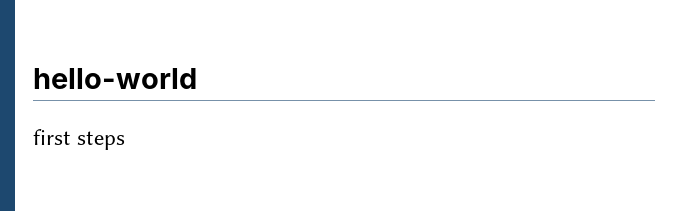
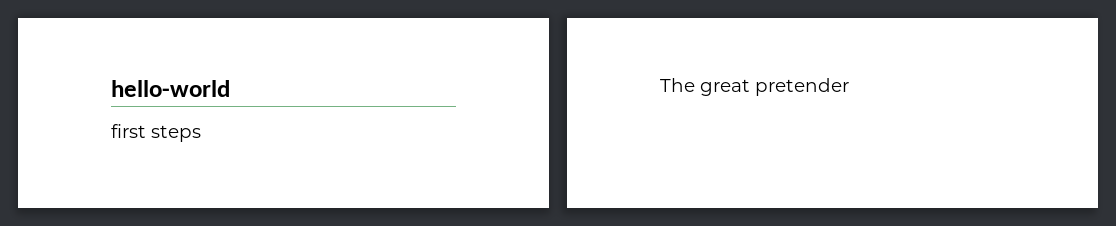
(126, 140) none -> [660,78,849,96] // The great pretender

